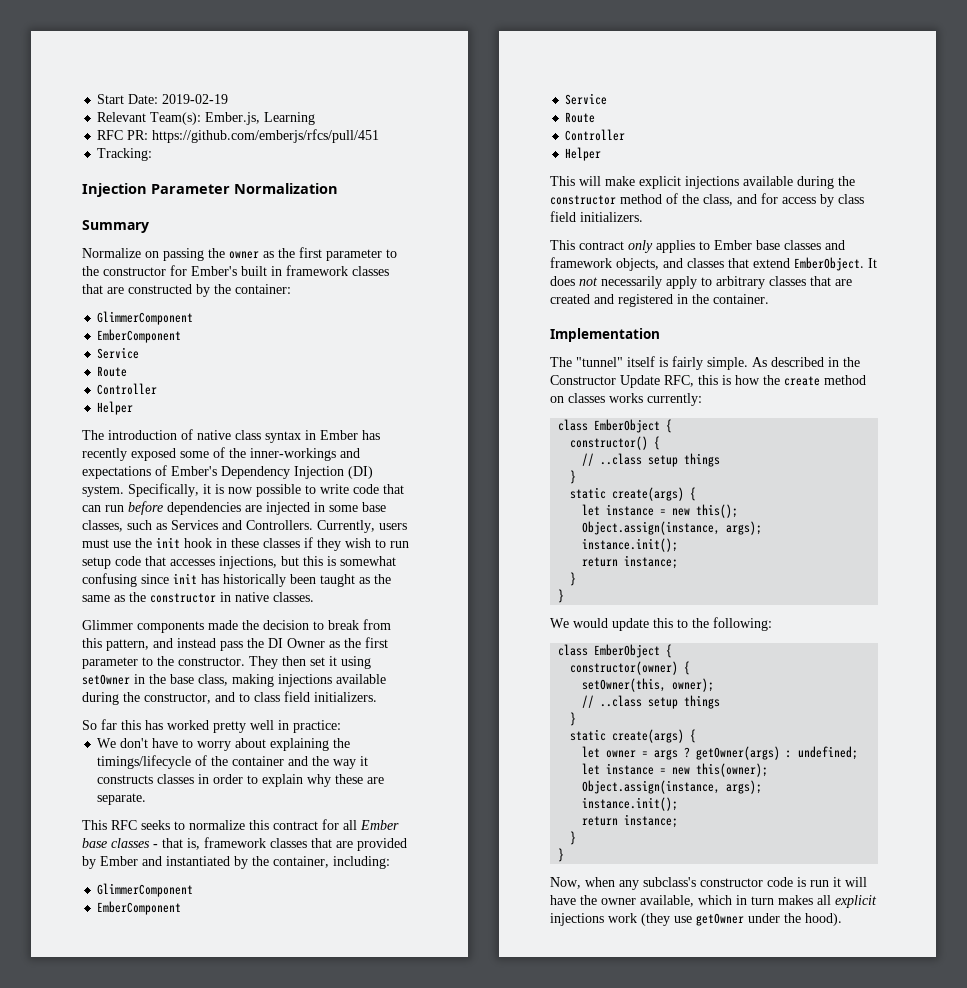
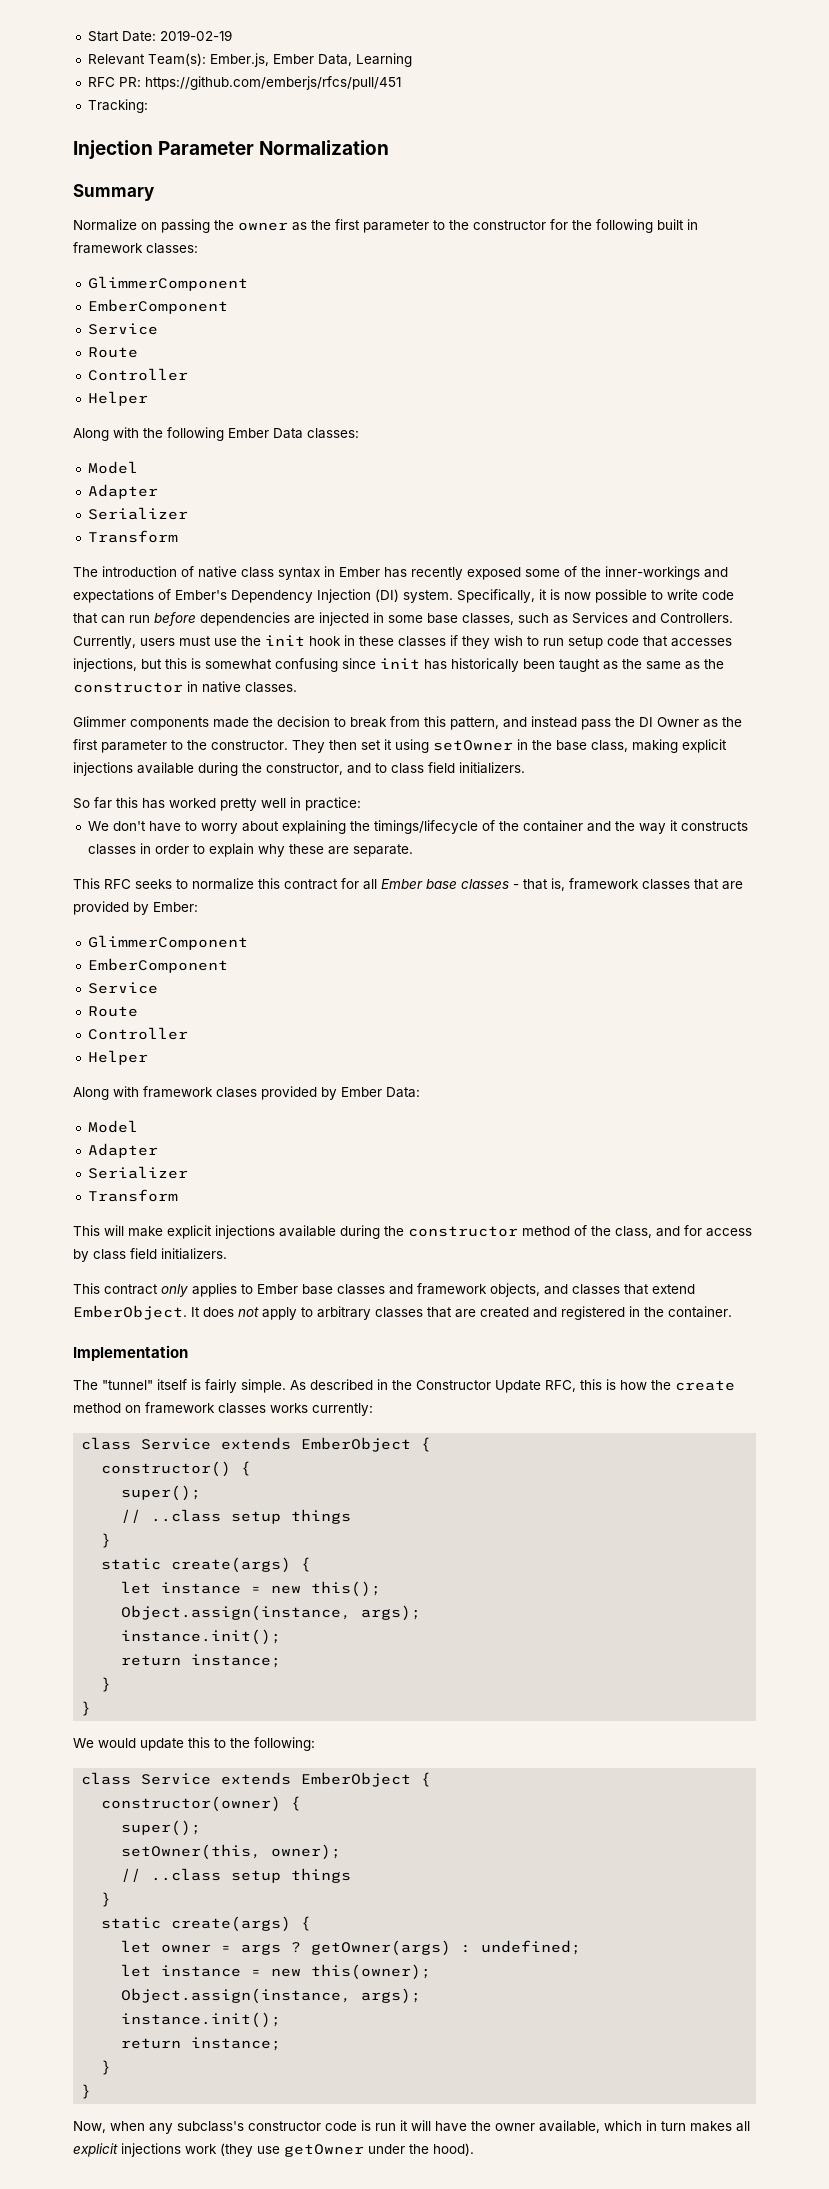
(261, 118) none -> [272,54,352,66] Ember Data,
[191,266,237,276] Ember's -> [572,219,653,233] the following
[352,266,389,276] [82,284,291,297] [97,311,194,325] [97,329,182,343] [97,347,140,359] [97,366,128,377] [97,383,158,395] [97,401,134,415] classes that are constructed by the container: // GlimmerComponent // EmberComponent // Service // Route // Controller // Helper -> [146,243,198,254] [87,276,248,291] [87,299,228,314] [87,323,158,335] [87,347,138,358] [87,368,188,381] [87,391,148,406] [73,427,359,441] [87,461,138,474] [87,484,158,499] [87,507,188,520] [87,530,178,543] classes: // GlimmerComponent // EmberComponent // Service // Route // Controller // Helper // Along with the following Ember Data classes: // Model // Adapter // Serializer // Transform
(274, 680) none -> [682,739,727,753] explicit
[100,856,390,869] [97,883,194,897] [97,901,182,915] [565,93,608,105] [565,112,596,123] [565,129,626,141] [565,147,602,161] Ember and instantiated by the container, including: // GlimmerComponent // EmberComponent // Service // Route // Controller // Helper -> [153,902,198,912] [87,935,248,950] [87,958,228,973] [87,982,158,994] [87,1006,138,1017] [87,1027,188,1040] [87,1050,148,1065] [73,1086,420,1100] [87,1120,138,1133] [87,1143,158,1158] [87,1166,188,1179] [87,1189,178,1202] Ember: // GlimmerComponent // EmberComponent // Service // Route // Controller // Helper // Along with framework clases provided by Ember Data: // Model // Adapter // Serializer // Transform
[601,276,662,289] necessarily -> (259, 1312) none
(564, 399) none -> [145,1402,215,1414] framework
(589, 425) none -> [141,1437,292,1450] Service extends
(661, 443) none -> [121,1485,202,1501] // super();
(589, 650) none -> [141,1772,292,1785] Service extends
(691, 668) none -> [121,1820,202,1836] // super();

